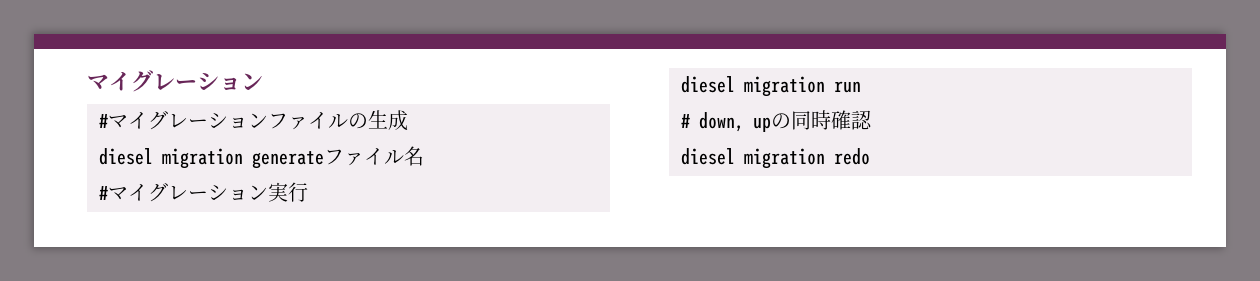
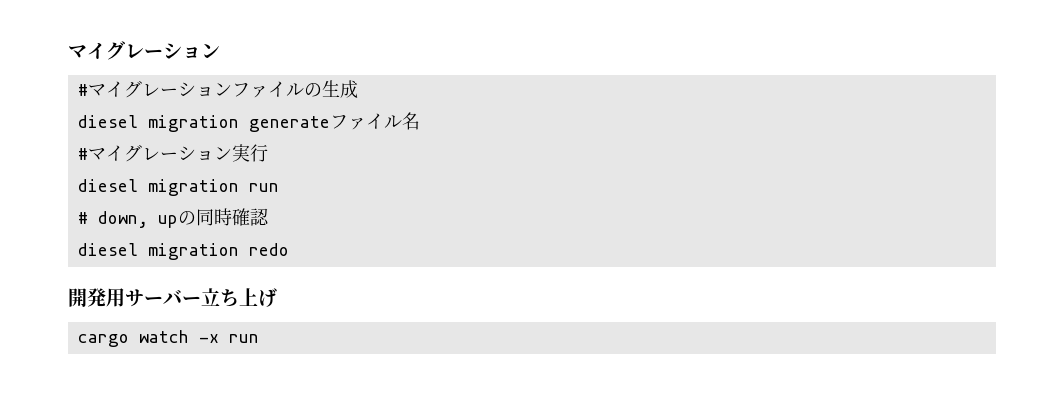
(871, 156) none -> [68,288,277,307] [78,330,260,347] // 開発用サーバー立ち上げ // cargo watch -x run

